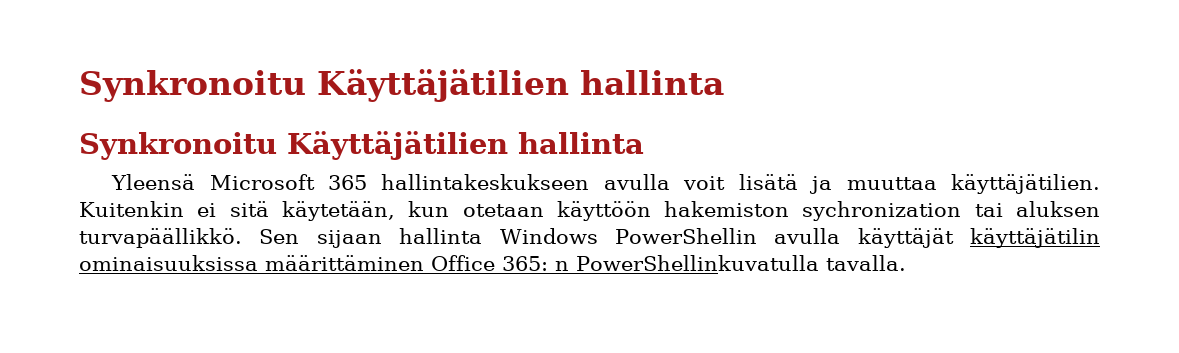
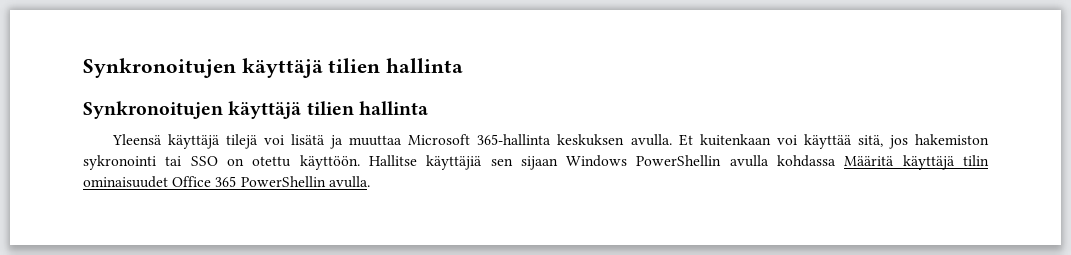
[79,69,724,102] [79,131,644,160] [111,174,1100,194] [79,201,1100,221] [79,228,1100,248] [79,255,906,271] Synkronoitu Käyttäjätilien hallinta // Synkronoitu Käyttäjätilien hallinta // Yleensä Microsoft 365 hallintakeskukseen avulla voit lisätä ja muuttaa käyttäjätilien. Kuitenkin ei sitä käytetään, kun otetaan käyttöön hakemiston sychronization tai aluksen turvapäällikkö. Sen sijaan hallinta Windows PowerShellin avulla käyttäjät käyttäjätilin ominaisuuksissa määrittäminen Office 365: n PowerShellinkuvatulla tavalla. -> [83,58,464,78] [83,101,428,119] [111,134,990,149] [83,155,989,170] [83,176,370,188] Synkronoitujen käyttäjä tilien hallinta // Synkronoitujen käyttäjä tilien hallinta // Yleensä käyttäjä tilejä voi lisätä ja muuttaa Microsoft 365-hallinta keskuksen avulla. Et kuitenkaan voi käyttää sitä, jos hakemiston sykronointi tai SSO on otettu käyttöön. Hallitse käyttäjiä sen sijaan Windows PowerShellin avulla kohdassa Määritä käyttäjä tilin ominaisuudet Office 365 PowerShellin avulla.

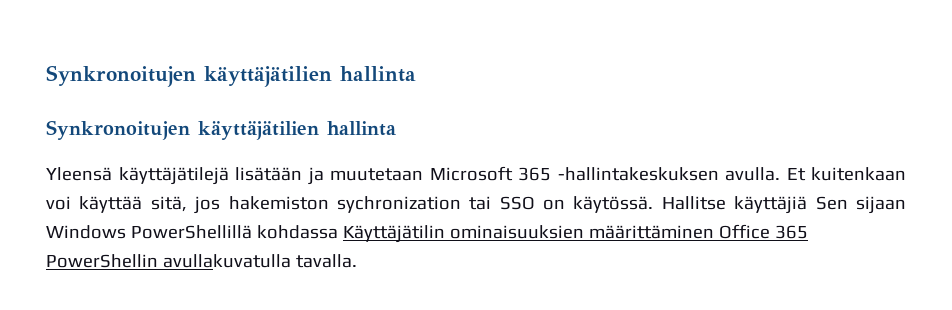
[83,58,381,78] Synkronoitujen käyttäjä tilien -> [46,65,332,87] Synkronoitujen käyttäjätilien
[228,101,354,119] käyttäjä tilien -> [198,121,319,140] käyttäjätilien
[167,134,625,149] käyttäjä tilejä voi lisätä ja muuttaa Microsoft 365-hallinta keskuksen -> [118,166,719,185] käyttäjätilejä lisätään ja muutetaan Microsoft 365 -hallintakeskuksen
[83,155,156,170] sykronointi -> [336,196,461,213] sychronization
[252,155,360,170] otettu käyttöön. -> [573,196,654,213] käytössä.
[490,158,513,166] sen -> [815,196,848,210] Sen
[636,155,989,170] [83,176,168,188] PowerShellin avulla kohdassa Määritä käyttäjä tilin ominaisuudet -> [130,225,714,243] PowerShellillä kohdassa Käyttäjätilin ominaisuuksien määrittäminen
[328,176,370,188] avulla. -> [162,254,357,268] avullakuvatulla tavalla.

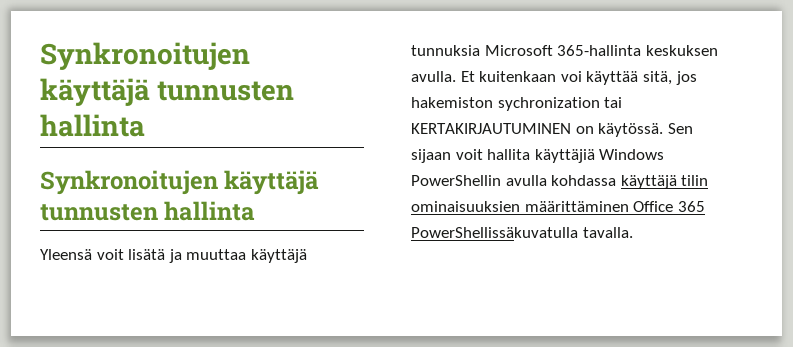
[46,65,332,87] Synkronoitujen käyttäjätilien -> [40,42,250,70] [40,78,294,106] Synkronoitujen käyttäjä tunnusten
[198,121,319,140] käyttäjätilien -> [224,170,320,195] [40,204,158,221] käyttäjä tunnusten
[118,166,719,185] käyttäjätilejä lisätään ja muutetaan Microsoft 365 -hallintakeskuksen -> [96,249,307,263] [411,45,718,56] voit lisätä ja muuttaa käyttäjä tunnuksia Microsoft 365-hallinta keskuksen
[499,196,535,210] SSO -> [411,123,571,134] KERTAKIRJAUTUMINEN
[661,196,906,214] [46,225,445,243] Hallitse käyttäjiä Sen sijaan Windows PowerShellillä kohdassa Käyttäjätilin -> [667,123,693,134] [411,149,665,163] [411,175,709,189] Sen sijaan voit hallita käyttäjiä Windows PowerShellin avulla kohdassa käyttäjä tilin
[46,254,291,268] PowerShellin avullakuvatulla -> [411,227,578,238] PowerShellissäkuvatulla

